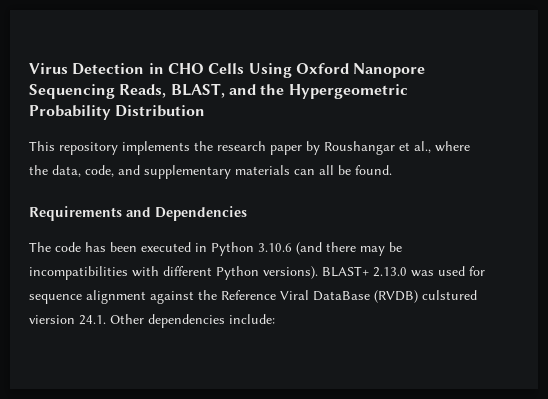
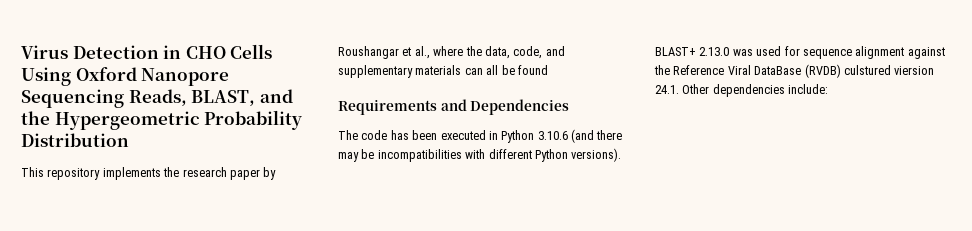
[355,165,392,175] found. -> [517,65,548,75] found

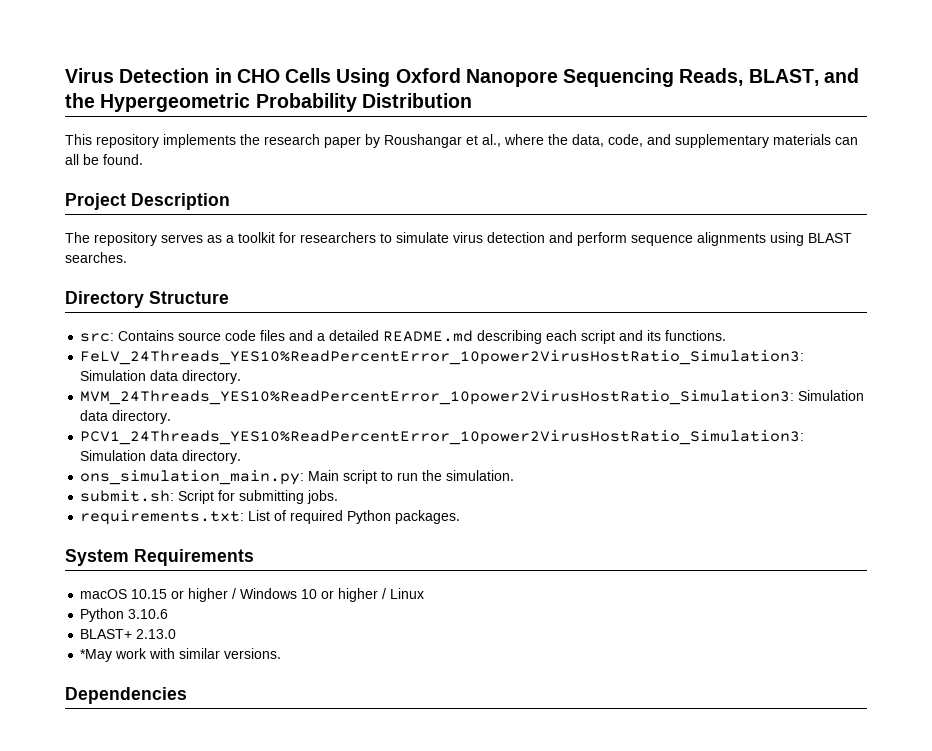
[517,65,548,75] [338,99,570,115] [338,129,623,143] [338,148,622,162] [655,46,945,59] [654,64,935,78] [655,84,829,97] found // Requirements and Dependencies // The code has been executed in Python 3.10.6 (and there may be incompatibilities with different Python versions). BLAST+ 2.13.0 was used for sequence alignment against the Reference Viral DataBase (RVDB) culstured viersion 24.1. Other dependencies include: -> [103,154,143,165] [65,193,230,210] [65,232,852,246] [65,252,127,263] [65,291,229,308] [80,330,727,344] [80,350,805,365] [80,370,242,384] [80,390,865,405] [80,410,172,424] [80,430,805,445] [80,450,242,464] [80,470,515,485] [80,490,339,504] [80,510,461,525] [65,549,254,566] [80,588,425,602] [80,608,169,622] [80,629,177,639] [80,648,282,662] [65,687,187,704] found. // Project Description // The repository serves as a toolkit for researchers to simulate virus detection and perform sequence alignments using BLAST searches. // Directory Structure // src: Contains source code files and a detailed README.md describing each script and its functions. // FeLV_24Threads_YES10%ReadPercentError_10power2VirusHostRatio_Simulation3: Simulation data directory. // MVM_24Threads_YES10%ReadPercentError_10power2VirusHostRatio_Simulation3: Simulation data directory. // PCV1_24Threads_YES10%ReadPercentError_10power2VirusHostRatio_Simulation3: Simulation data directory. // ons_simulation_main.py: Main script to run the simulation. // submit.sh: Script for submitting jobs. // requirements.txt: List of required Python packages. // System Requirements // macOS 10.15 or higher / Windows 10 or higher / Linux // Python 3.10.6 // BLAST+ 2.13.0 // *May work with similar versions. // Dependencies

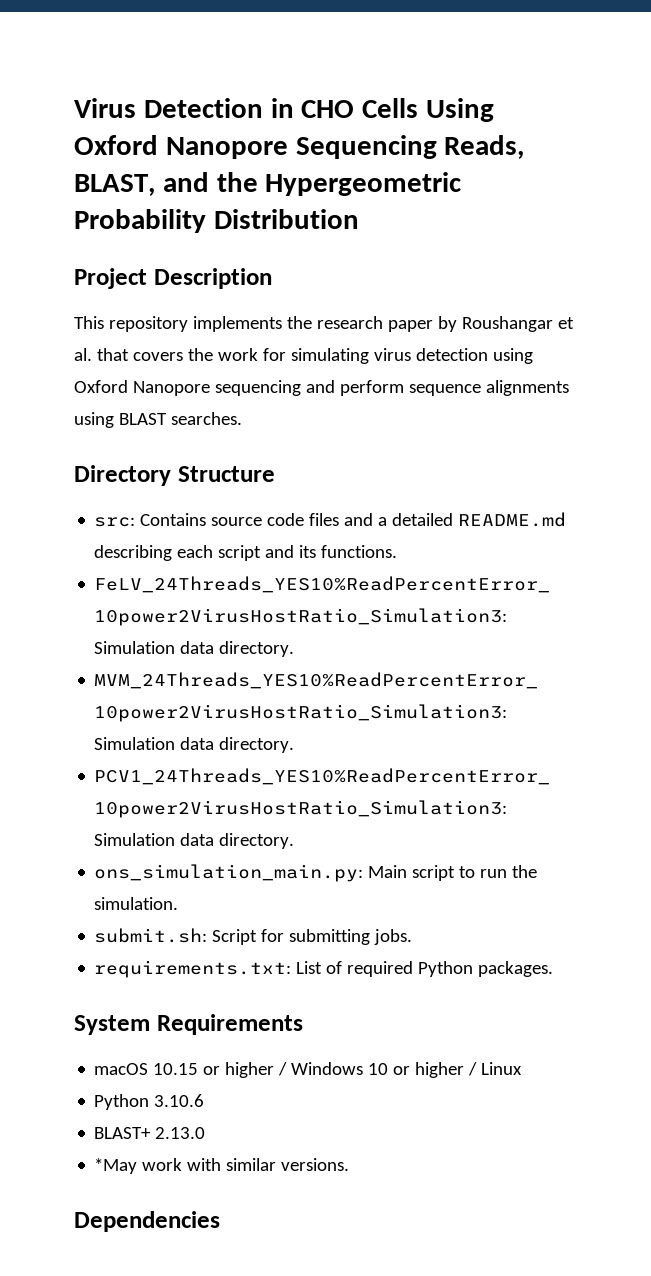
(472, 100) none -> [74,268,272,289] // Project Description
[482,134,858,148] [65,154,143,165] [65,193,230,210] [65,232,545,246] al., where the data, code, and supplementary materials can all be found. // Project Description // The repository serves as a toolkit for researchers to simulate virus detection -> [74,348,533,364] [74,380,301,396] al. that covers the work for simulating virus detection using Oxford Nanopore sequencing

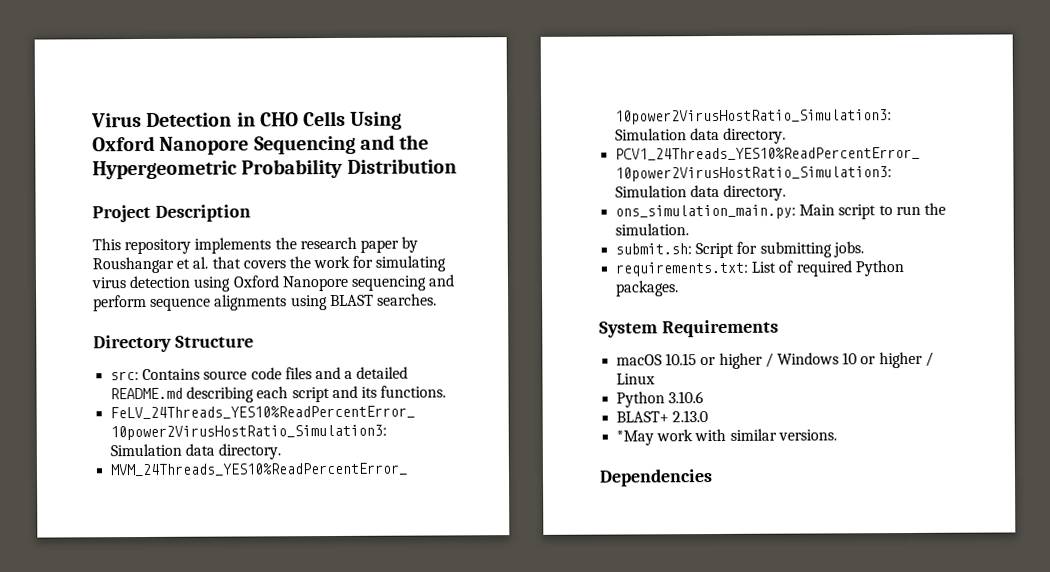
[444,135,525,159] [74,174,155,196] Reads, BLAST, -> (356, 145) none

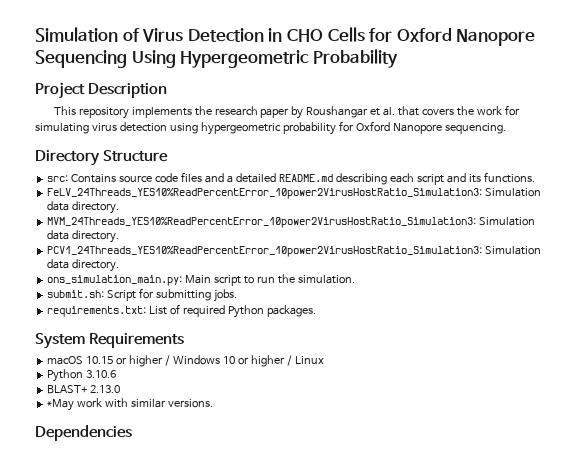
(91, 120) none -> [35,27,140,42] Simulation of
[350,111,403,130] Using -> [369,28,393,42] for
[359,134,430,150] and the -> [131,50,176,68] Using
[346,158,457,174] Distribution -> (398, 58) none
[232,274,456,292] [93,293,437,312] Oxford Nanopore sequencing and perform sequence alignments using BLAST searches. -> [200,121,506,135] hypergeometric probability for Oxford Nanopore sequencing.

